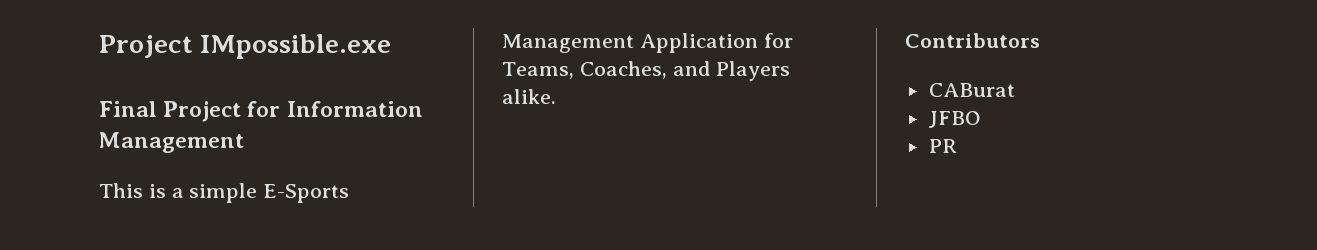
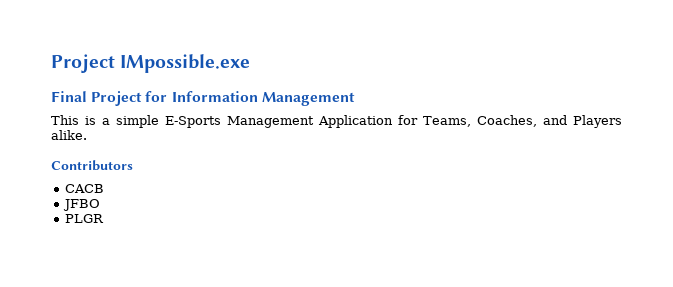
[928,83,1015,97] CABurat -> [64,184,104,193] CACB
[928,139,957,153] PR -> [64,214,104,223] PLGR

